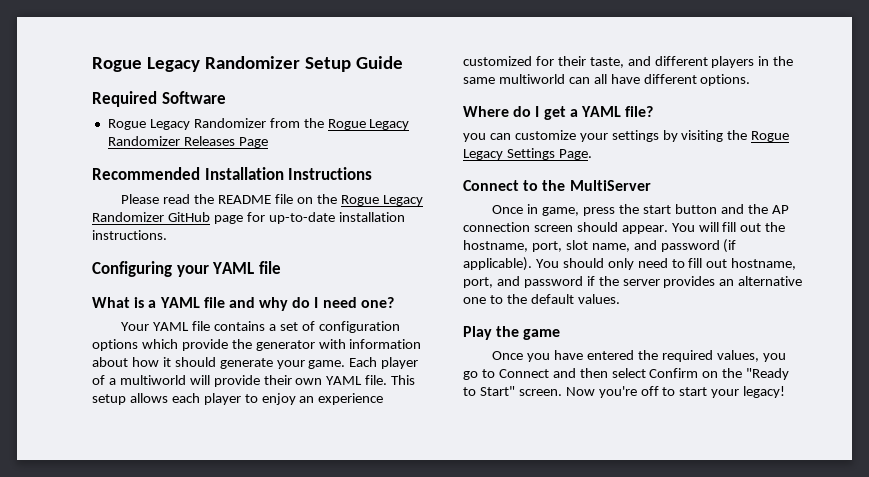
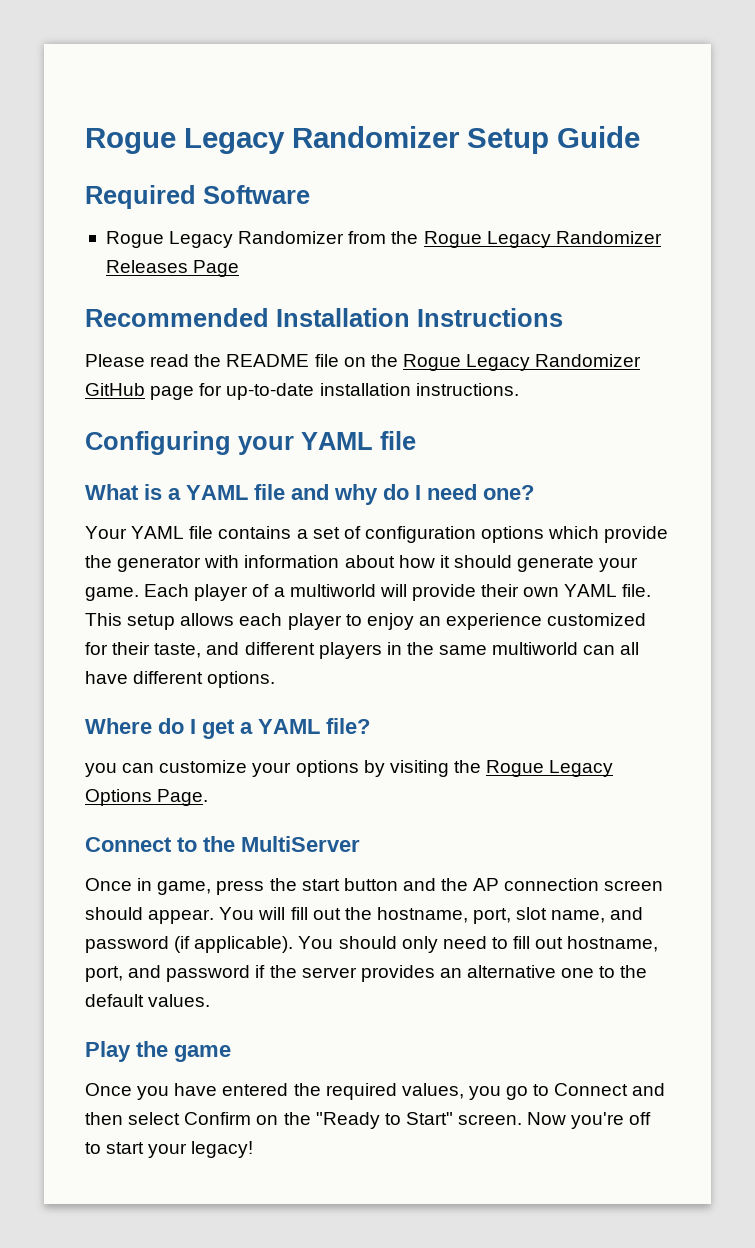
[611,130,659,142] settings -> [295,760,359,777] options
[506,148,555,160] Settings -> [85,789,152,806] Options

